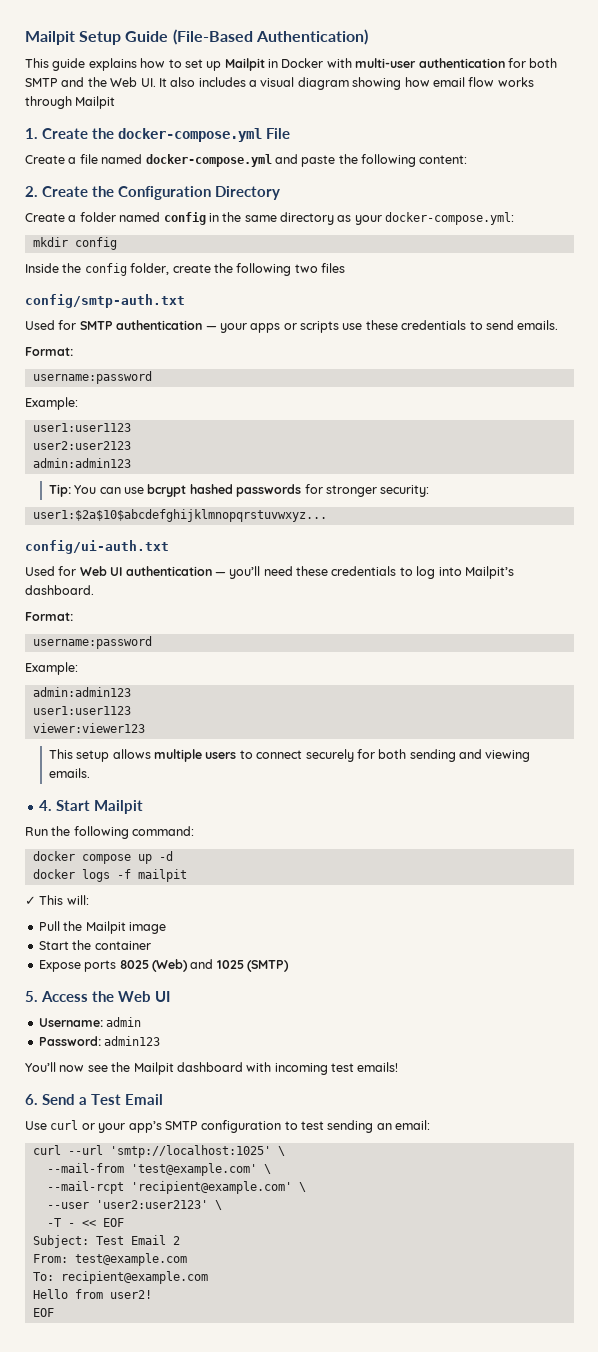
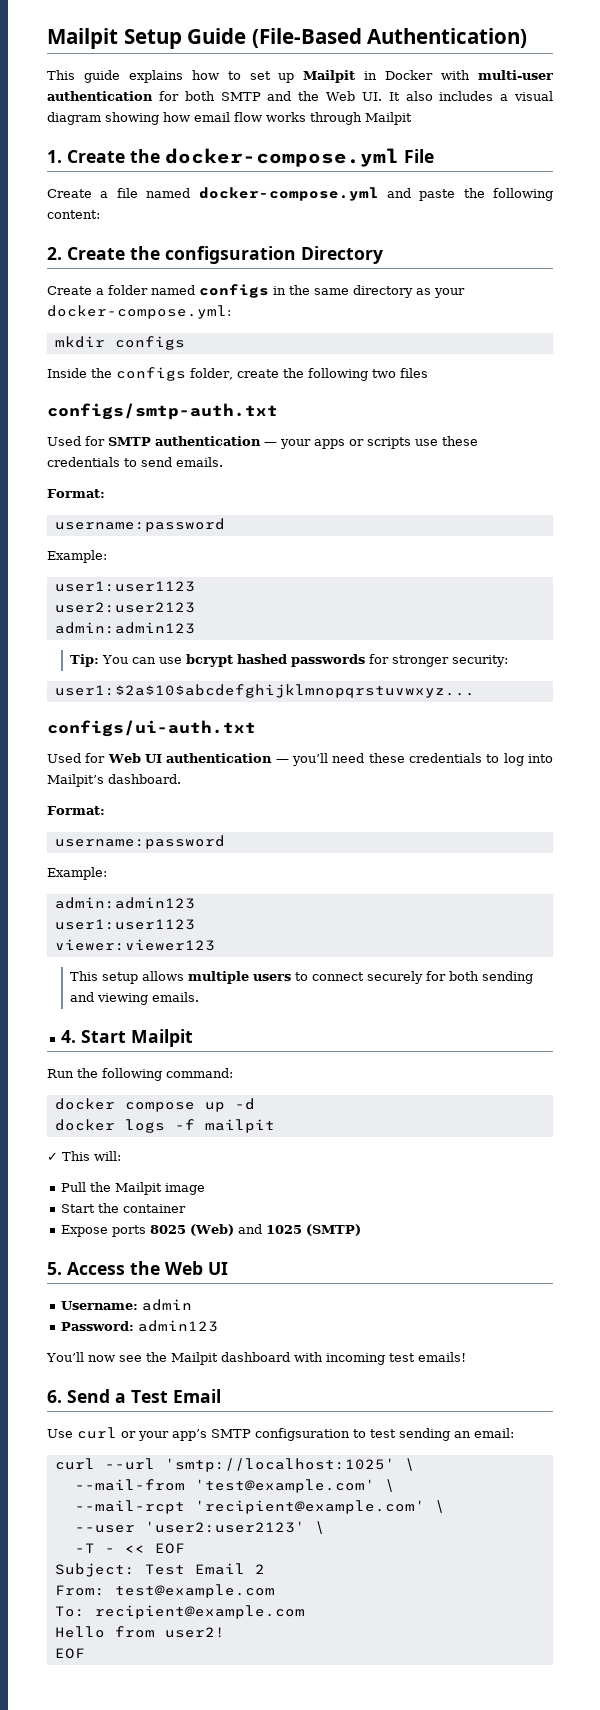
[118,186,211,200] Configuration -> [165,246,296,264] configsuration
[163,212,206,225] config -> [199,284,269,298] configs
[74,237,117,250] config -> [114,336,185,350] configs
[84,263,127,276] config -> [116,367,186,381] configs
[25,294,185,308] config/smtp-auth.txt -> [47,403,278,420] configs/smtp-auth.txt
[25,540,169,554] config/ui-auth.txt -> [47,720,256,737] configs/ui-auth.txt
[201,1120,282,1133] configuration -> [255,1428,350,1441] configsuration

